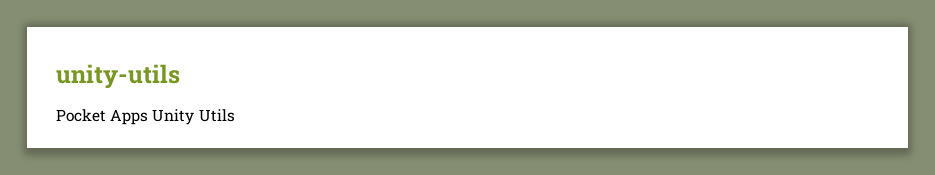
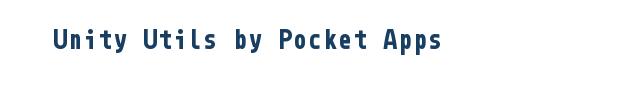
[56,64,180,89] [56,109,235,125] unity-utils // Pocket Apps Unity Utils -> [52,29,442,55] Unity Utils by Pocket Apps

